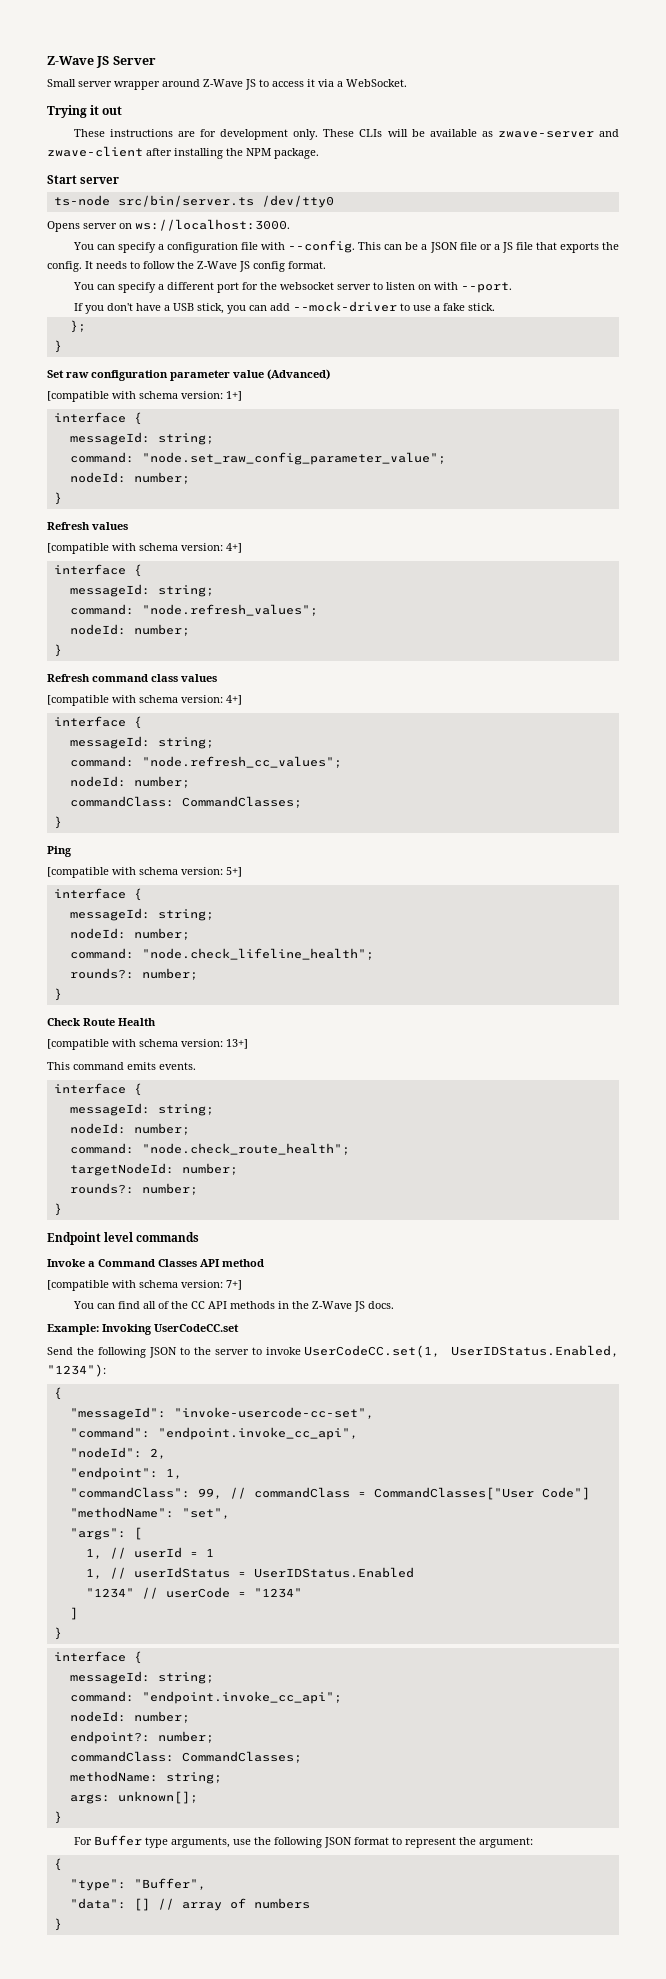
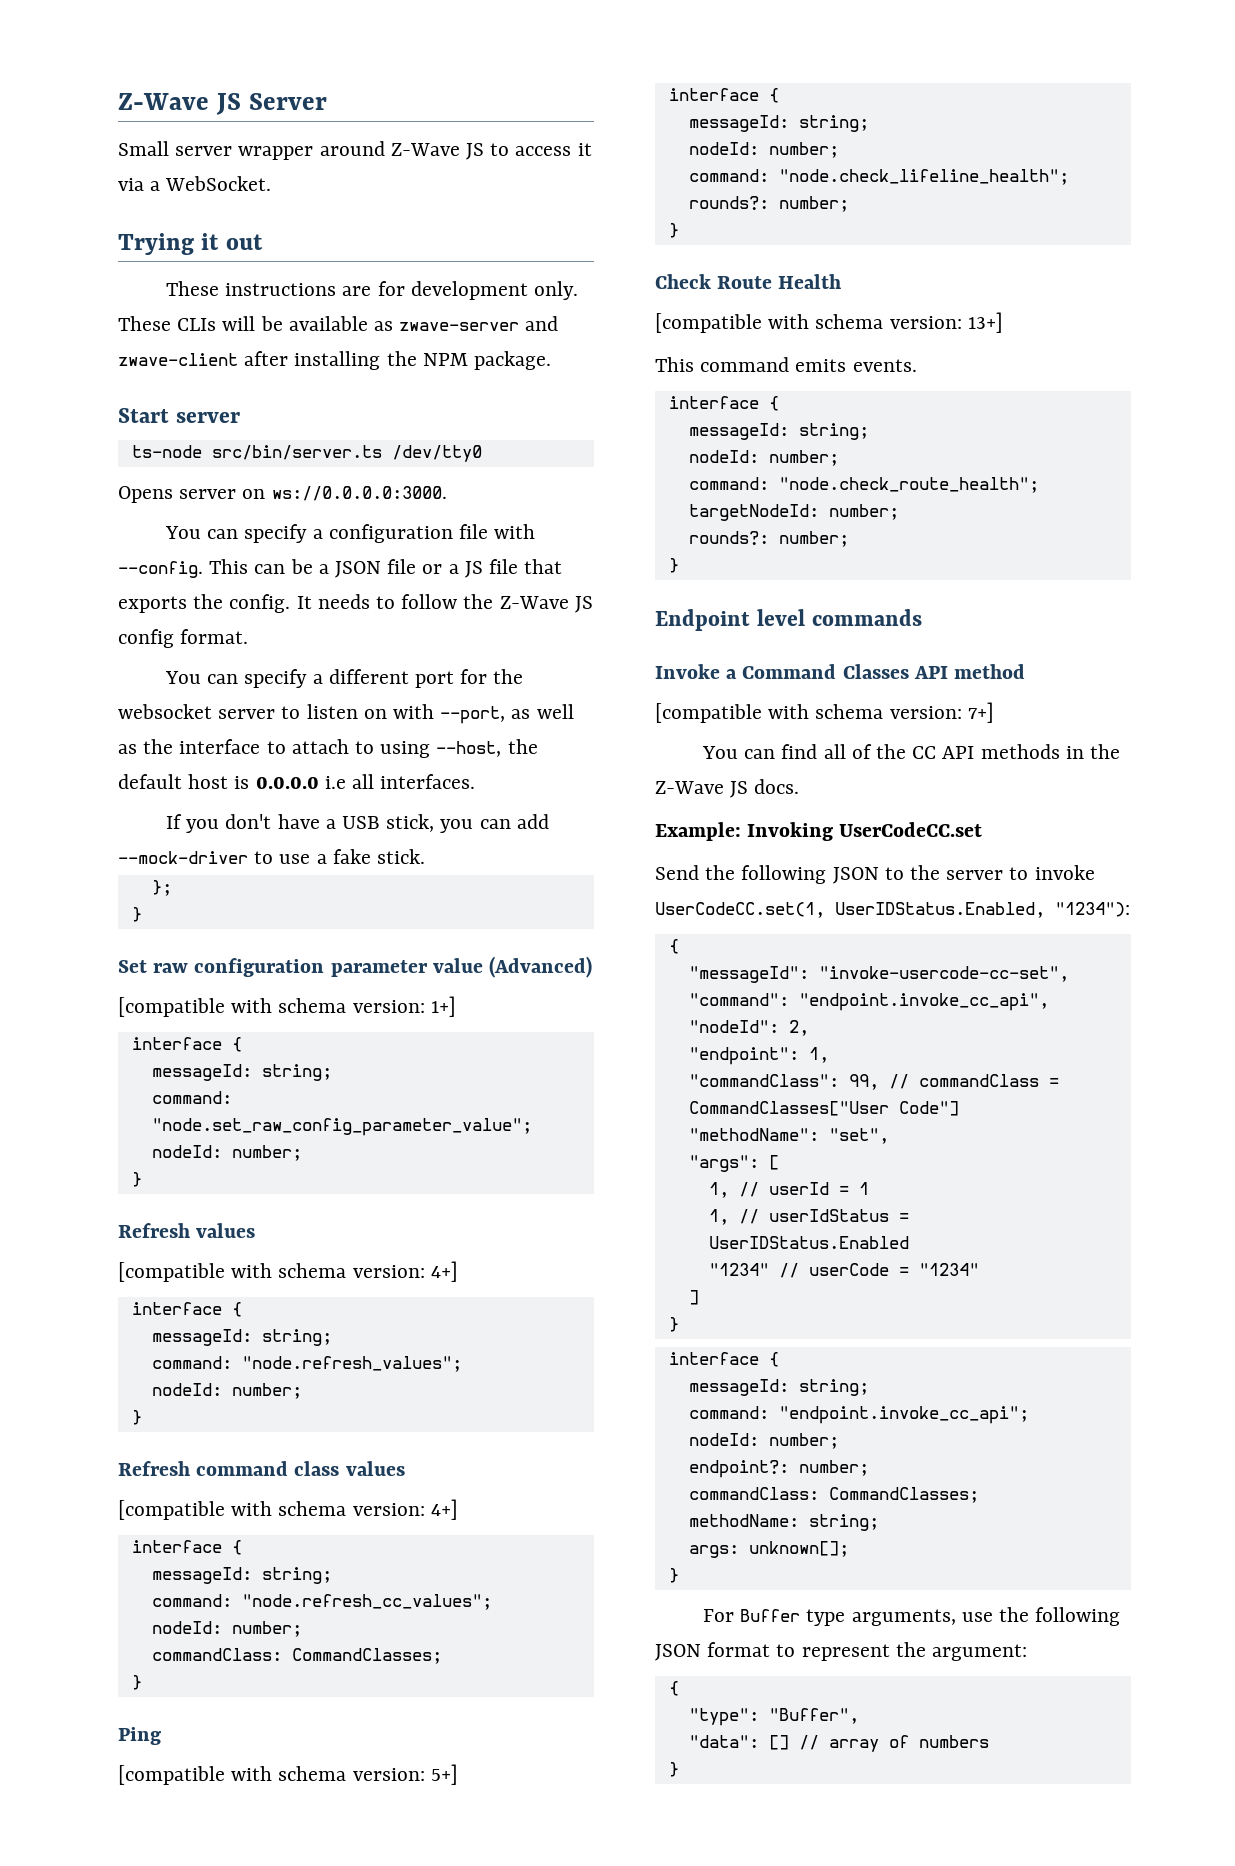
[135,219,290,231] ws://localhost:3000. -> [271,486,447,501] ws://0.0.0.0:3000.
[460,282,512,293] --port. -> [440,704,574,724] [118,739,538,758] [118,774,476,789] --port, as well as the interface to attach to using --host, the default host is 0.0.0.0 i.e all interfaces.

